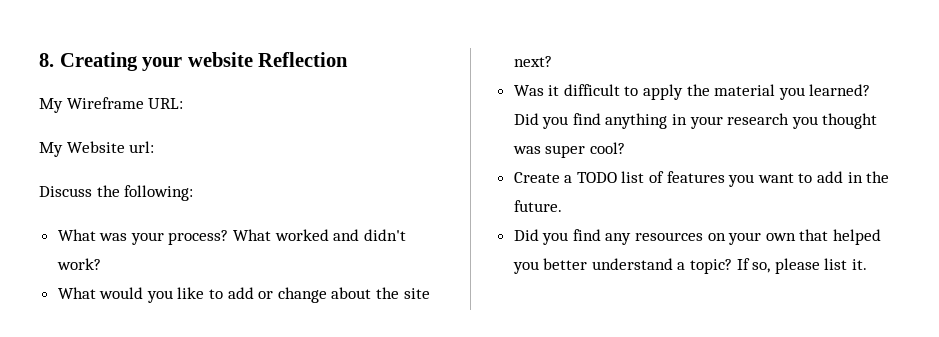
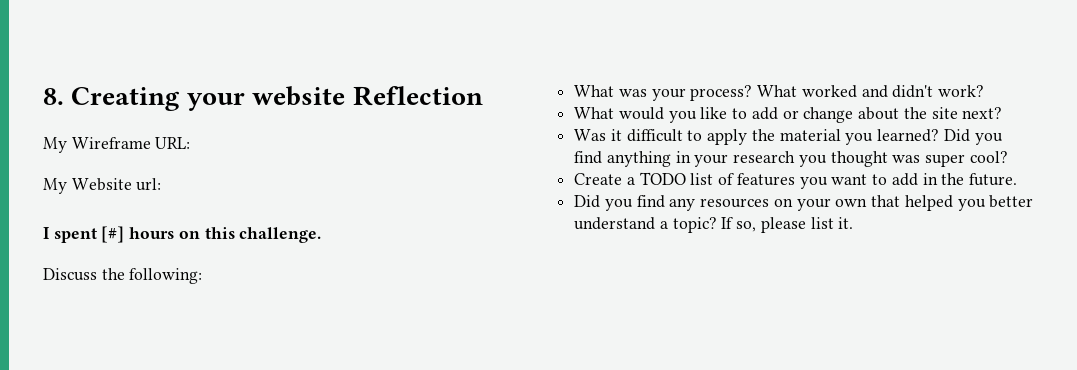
(155, 147) none -> [43,226,322,243] // I spent [#] hours on this challenge.

